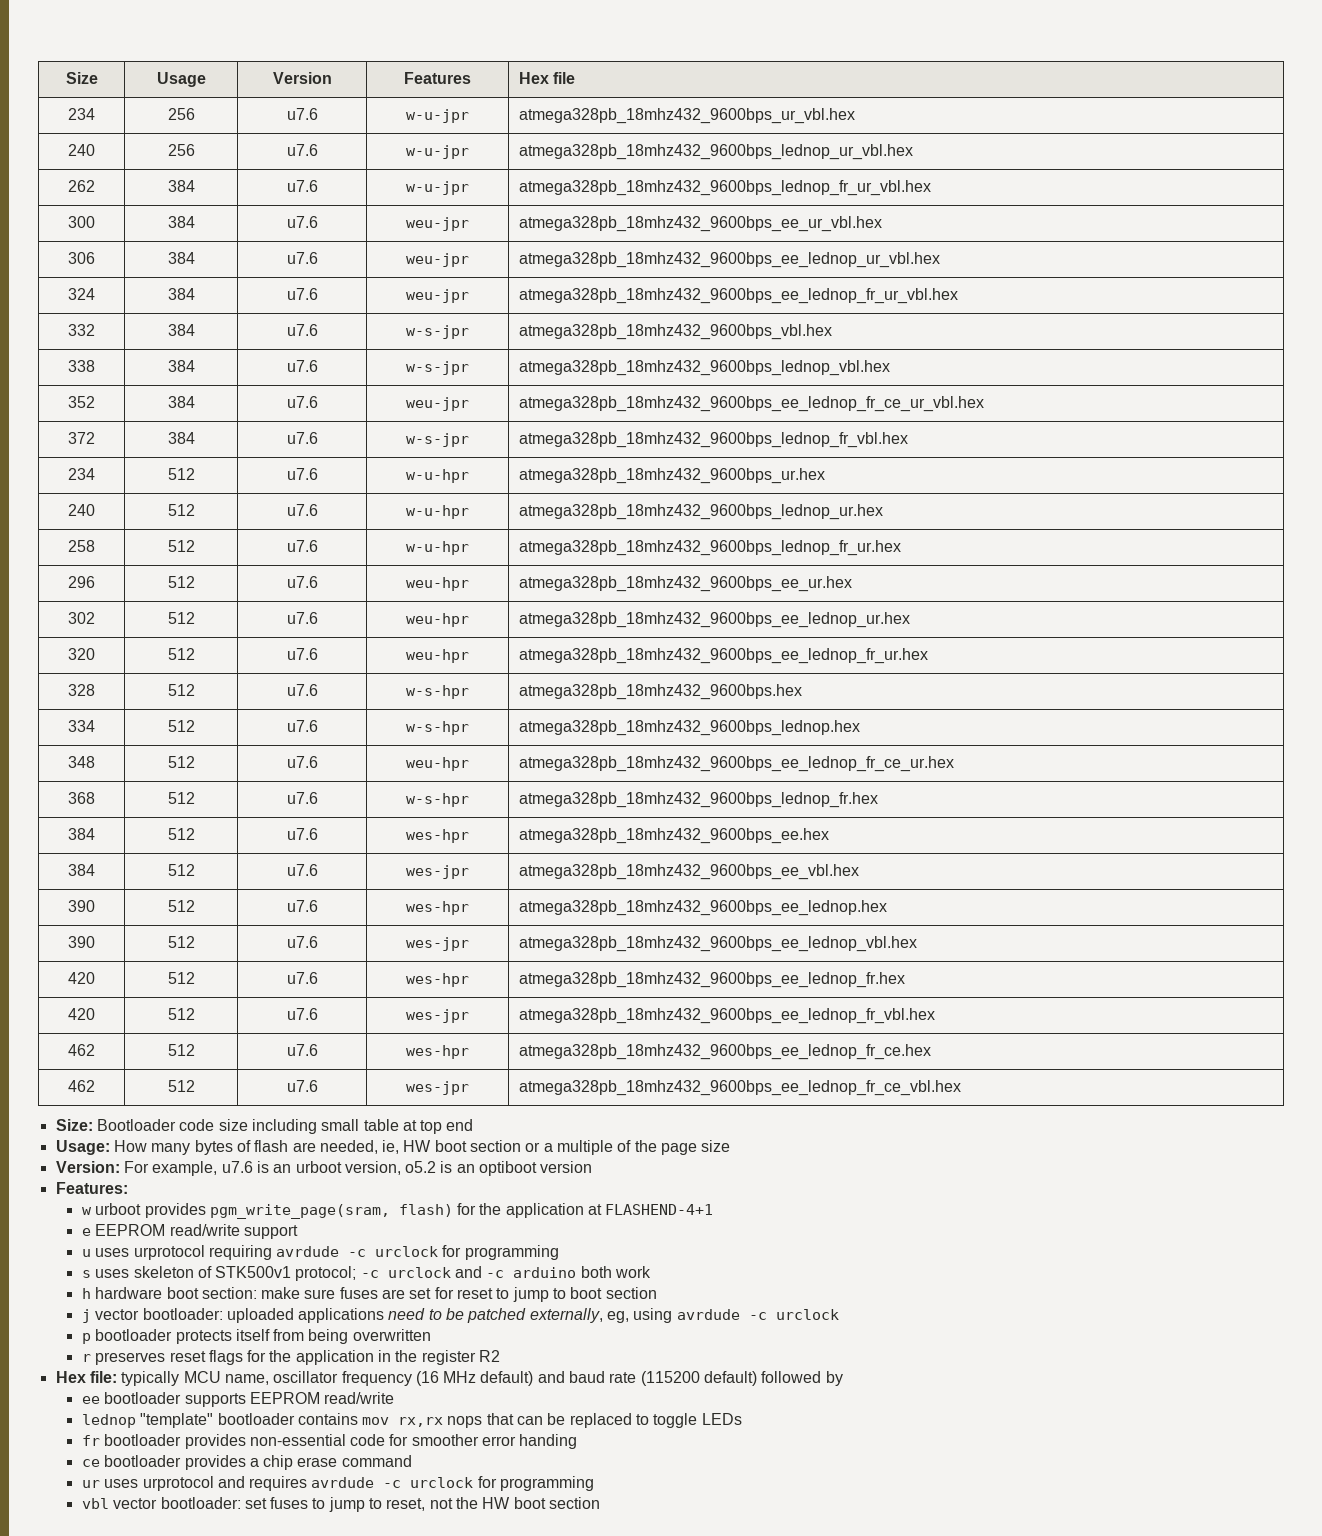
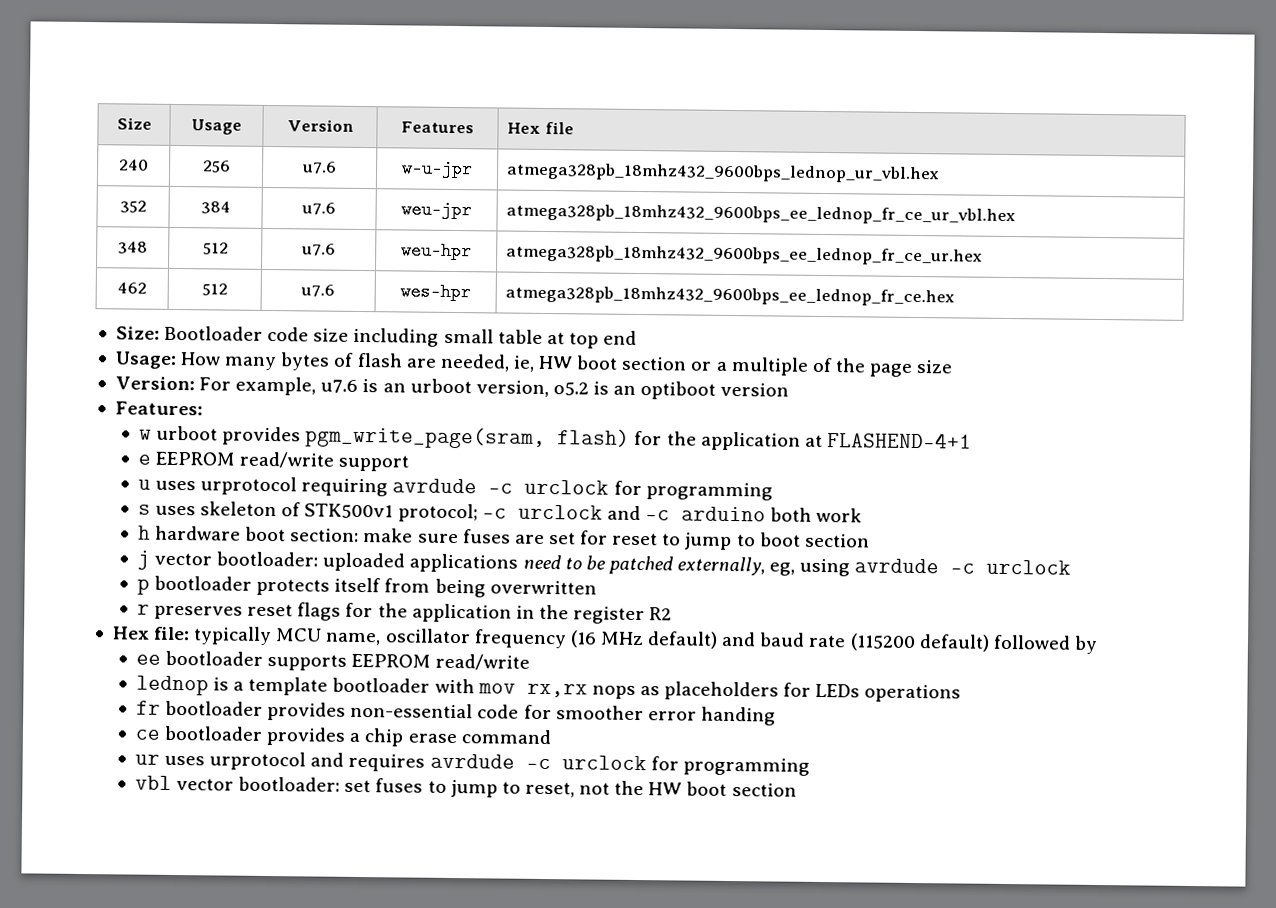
[68,108,95,120] [167,108,195,120] [286,108,318,120] [406,109,469,123] [518,108,855,124] // 234 | 256 | u7.6 | w-u-jpr | atmega328pb_18mhz432_9600bps_ur_vbl.hex -> (575, 128) none
[68,180,95,192] [167,180,195,192] [286,180,318,192] [406,181,469,195] [518,180,931,196] [68,216,95,228] [167,216,195,228] [286,216,318,228] [406,217,469,231] [518,216,882,232] [68,252,95,264] [167,252,195,264] [286,252,318,264] [406,253,469,267] [518,252,940,268] [68,288,95,300] [167,288,195,300] [286,288,318,300] [406,289,469,303] [518,288,958,304] [68,324,95,336] [167,324,195,336] [286,324,318,336] [406,325,469,339] [518,324,832,340] [68,360,95,372] [167,360,195,372] [286,360,318,372] [406,361,469,375] [518,360,890,376] // 262 | 384 | u7.6 | w-u-jpr | atmega328pb_18mhz432_9600bps_lednop_fr_ur_vbl.hex // 300 | 384 | u7.6 | weu-jpr | atmega328pb_18mhz432_9600bps_ee_ur_vbl.hex // 306 | 384 | u7.6 | weu-jpr | atmega328pb_18mhz432_9600bps_ee_lednop_ur_vbl.hex // 324 | 384 | u7.6 | weu-jpr | atmega328pb_18mhz432_9600bps_ee_lednop_fr_ur_vbl.hex // 332 | 384 | u7.6 | w-s-jpr | atmega328pb_18mhz432_9600bps_vbl.hex // 338 | 384 | u7.6 | w-s-jpr | atmega328pb_18mhz432_9600bps_lednop_vbl.hex -> (941, 173) none
[68,432,95,444] [167,432,195,444] [286,432,318,444] [406,433,469,447] [518,432,908,448] [68,468,95,480] [167,468,195,480] [286,468,318,480] [406,469,469,483] [518,468,825,484] [68,504,95,516] [167,504,195,516] [286,504,318,516] [406,505,469,519] [518,504,883,520] [68,540,95,552] [167,540,195,552] [286,540,318,552] [406,541,469,555] [518,540,901,556] [68,576,95,588] [167,576,195,588] [286,576,318,588] [406,577,469,591] [518,576,852,592] [68,612,95,624] [167,612,195,624] [286,612,318,624] [406,613,469,627] [518,612,910,628] [68,648,95,660] [167,648,195,660] [286,648,318,660] [406,649,469,663] [518,648,928,664] [68,684,95,696] [167,684,195,696] [286,684,318,696] [406,685,469,699] [518,684,802,700] [68,720,95,732] [167,720,195,732] [286,720,318,732] [406,721,469,735] [518,720,860,736] // 372 | 384 | u7.6 | w-s-jpr | atmega328pb_18mhz432_9600bps_lednop_fr_vbl.hex // 234 | 512 | u7.6 | w-u-hpr | atmega328pb_18mhz432_9600bps_ur.hex // 240 | 512 | u7.6 | w-u-hpr | atmega328pb_18mhz432_9600bps_lednop_ur.hex // 258 | 512 | u7.6 | w-u-hpr | atmega328pb_18mhz432_9600bps_lednop_fr_ur.hex // 296 | 512 | u7.6 | weu-hpr | atmega328pb_18mhz432_9600bps_ee_ur.hex // 302 | 512 | u7.6 | weu-hpr | atmega328pb_18mhz432_9600bps_ee_lednop_ur.hex // 320 | 512 | u7.6 | weu-hpr | atmega328pb_18mhz432_9600bps_ee_lednop_fr_ur.hex // 328 | 512 | u7.6 | w-s-hpr | atmega328pb_18mhz432_9600bps.hex // 334 | 512 | u7.6 | w-s-hpr | atmega328pb_18mhz432_9600bps_lednop.hex -> (1017, 214) none
[68,792,95,804] [167,792,195,804] [286,792,318,804] [406,793,469,807] [518,792,878,808] [68,828,95,840] [167,828,195,840] [286,828,318,840] [406,829,469,843] [518,828,829,844] [68,864,95,876] [167,864,195,876] [286,864,318,876] [406,865,469,879] [518,864,859,880] [68,900,95,912] [167,900,195,912] [286,900,318,912] [406,901,469,915] [518,900,887,916] [68,936,95,948] [167,936,195,948] [286,936,318,948] [406,937,469,951] [518,936,917,952] [68,972,95,984] [167,972,195,984] [286,972,318,984] [406,973,469,987] [518,972,905,988] [68,1008,95,1020] [167,1008,195,1020] [286,1008,318,1020] [406,1009,469,1023] [518,1008,935,1024] // 368 | 512 | u7.6 | w-s-hpr | atmega328pb_18mhz432_9600bps_lednop_fr.hex // 384 | 512 | u7.6 | wes-hpr | atmega328pb_18mhz432_9600bps_ee.hex // 384 | 512 | u7.6 | wes-jpr | atmega328pb_18mhz432_9600bps_ee_vbl.hex // 390 | 512 | u7.6 | wes-hpr | atmega328pb_18mhz432_9600bps_ee_lednop.hex // 390 | 512 | u7.6 | wes-jpr | atmega328pb_18mhz432_9600bps_ee_lednop_vbl.hex // 420 | 512 | u7.6 | wes-hpr | atmega328pb_18mhz432_9600bps_ee_lednop_fr.hex // 420 | 512 | u7.6 | wes-jpr | atmega328pb_18mhz432_9600bps_ee_lednop_fr_vbl.hex -> (984, 255) none
[68,1080,95,1092] [167,1080,195,1092] [286,1080,318,1092] [406,1081,469,1095] [518,1080,961,1096] // 462 | 512 | u7.6 | wes-jpr | atmega328pb_18mhz432_9600bps_ee_lednop_fr_ce_vbl.hex -> (956, 296) none
[140,1413,698,1428] "template" bootloader contains mov rx,rx nops that can be replaced to toggle -> [213,676,812,701] is a template bootloader with mov rx,rx nops as placeholders for
(742, 1419) none -> [864,684,962,703] operations

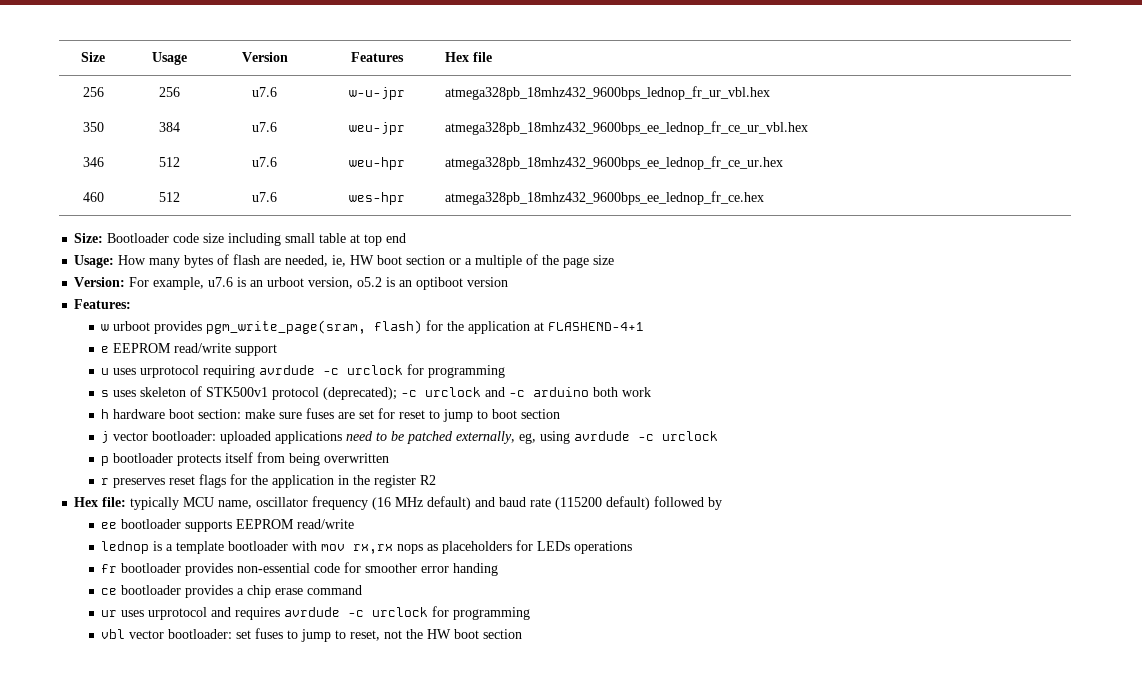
[119,159,149,171] 240 -> [82,87,104,97] 256
[506,162,941,184] [119,200,147,213] atmega328pb_18mhz432_9600bps_lednop_ur_vbl.hex // 352 -> [444,86,770,100] [82,122,104,132] atmega328pb_18mhz432_9600bps_lednop_fr_ur_vbl.hex // 350
[118,241,148,254] 348 -> [82,157,104,167] 346
[117,282,147,294] 462 -> [82,192,104,202] 460
[397,503,478,523] protocol; -> [272,387,398,400] protocol (deprecated);

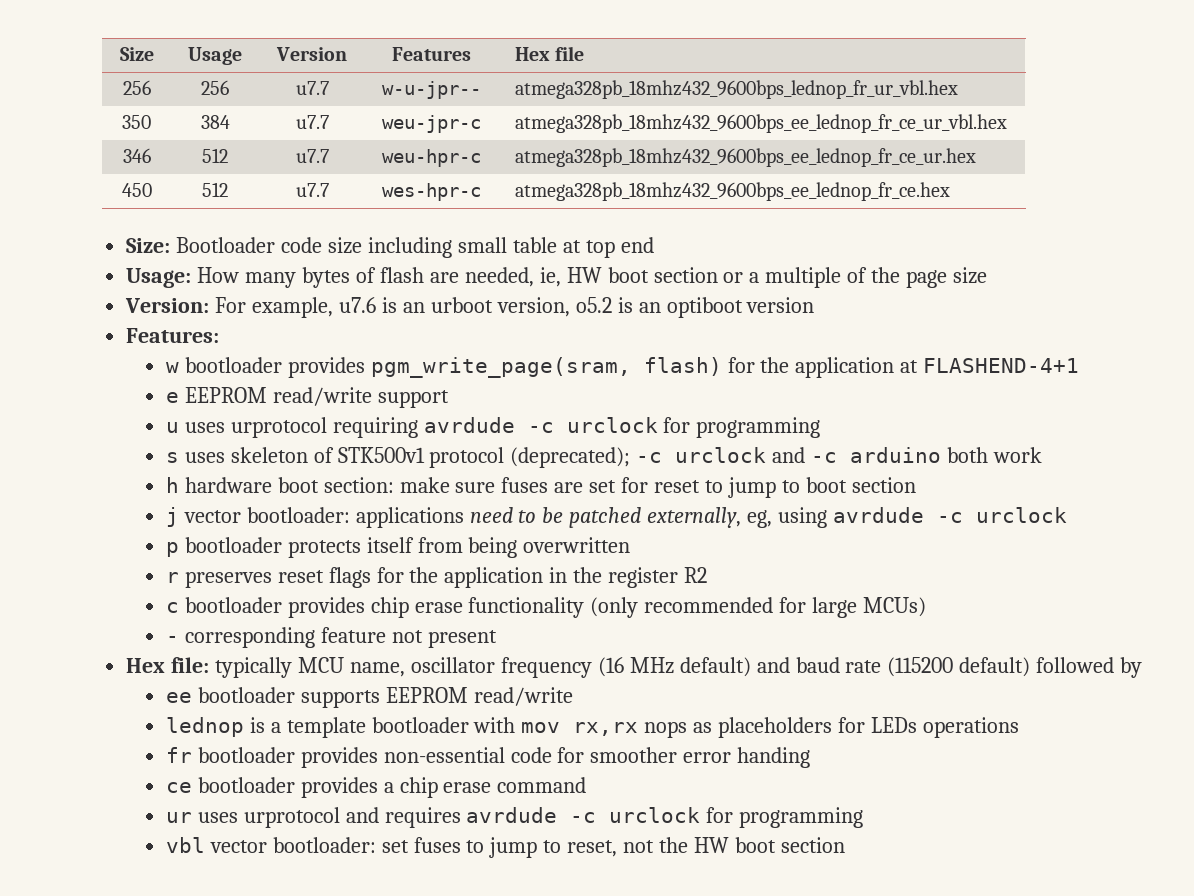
[252,87,277,97] [348,87,405,100] u7.6 | w-u-jpr -> [295,81,329,95] [382,81,481,99] u7.7 | w-u-jpr--
[252,122,277,132] [348,122,405,135] u7.6 | weu-jpr -> [295,115,329,129] [382,115,481,133] u7.7 | weu-jpr-c
[252,157,277,167] [348,157,405,170] u7.6 | weu-hpr -> [295,149,329,163] [382,149,481,167] u7.7 | weu-hpr-c
[82,192,104,202] [159,192,180,202] [252,192,277,202] [348,192,405,205] 460 | 512 | u7.6 | wes-hpr -> [121,183,152,197] [202,182,228,197] [295,183,329,197] [382,183,481,201] 450 | 512 | u7.7 | wes-hpr-c
[113,321,151,331] urboot -> [184,357,282,373] bootloader
[220,431,272,444] uploaded -> (350, 515) none
(437, 480) none -> [165,597,927,618] [165,627,497,648] // c bootloader provides chip erase functionality (only recommended for large MCUs) // - corresponding feature not present

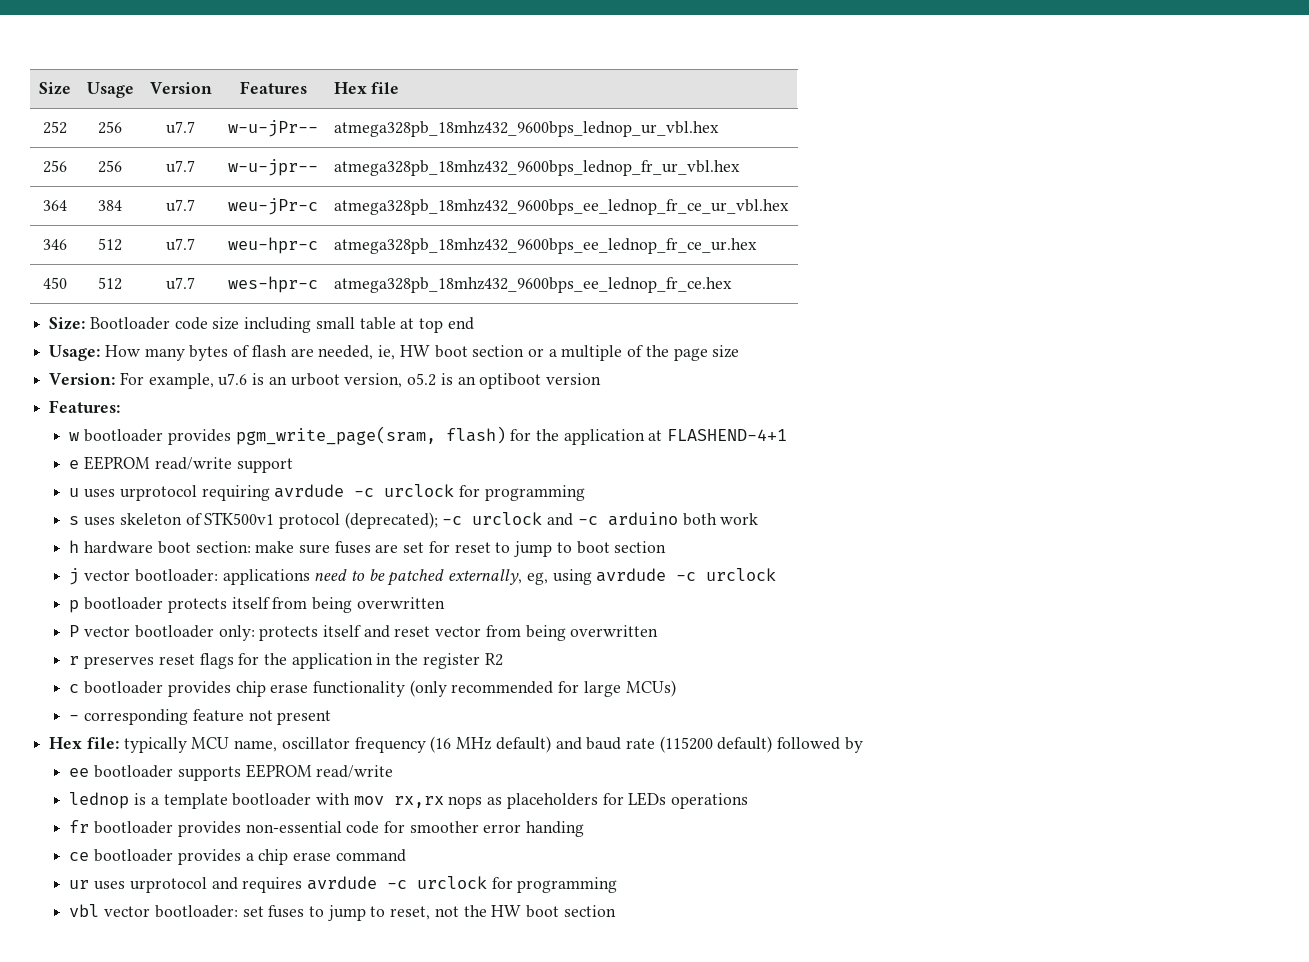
(585, 53) none -> [42,121,67,134] [98,121,122,134] [166,121,195,134] [228,120,318,137] [333,121,719,137] // 252 | 256 | u7.7 | w-u-jPr-- | atmega328pb_18mhz432_9600bps_lednop_ur_vbl.hex
[122,115,151,129] 350 -> [42,200,67,211] 364
[382,115,481,133] weu-jpr-c -> [228,198,318,215] weu-jPr-c
(631, 545) none -> [69,625,659,641] // P vector bootloader only: protects itself and reset vector from being overwritten

